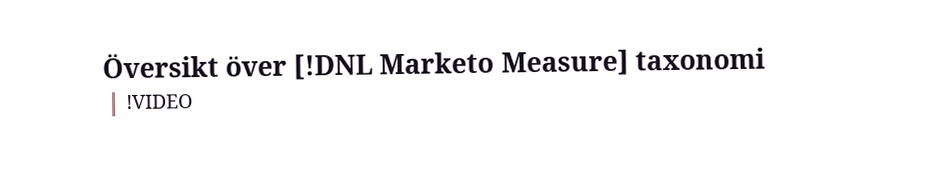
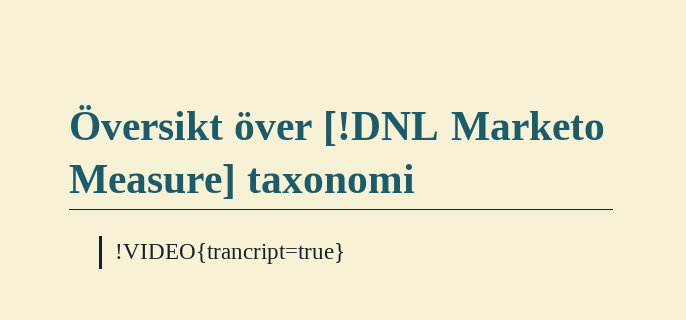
[124,94,193,110] !VIDEO -> [114,243,345,264] !VIDEO{trancript=true}

